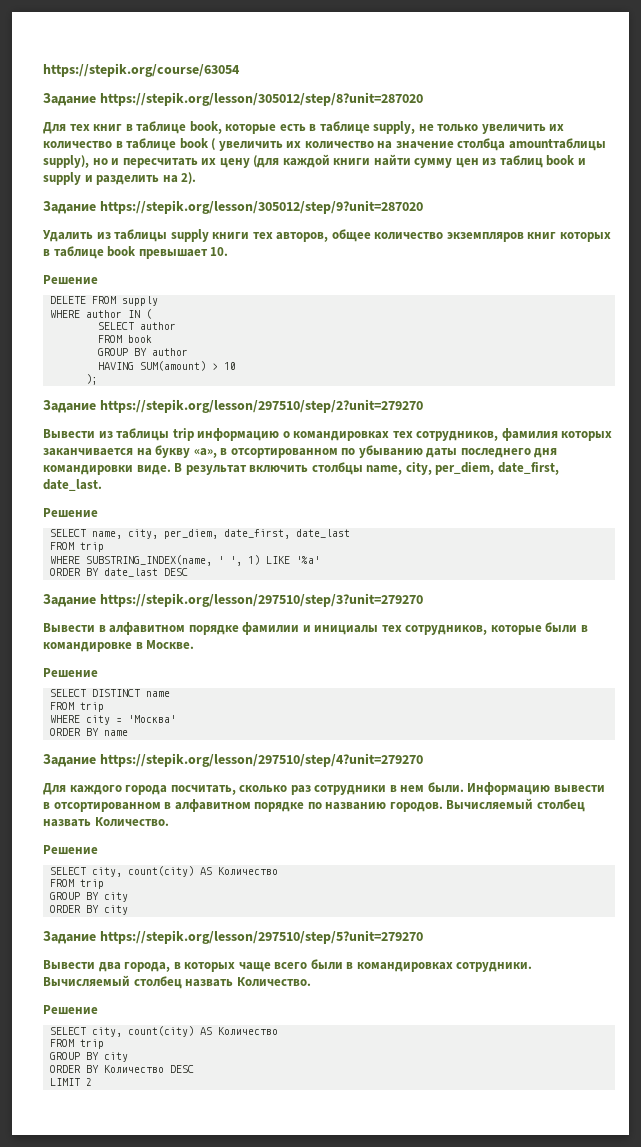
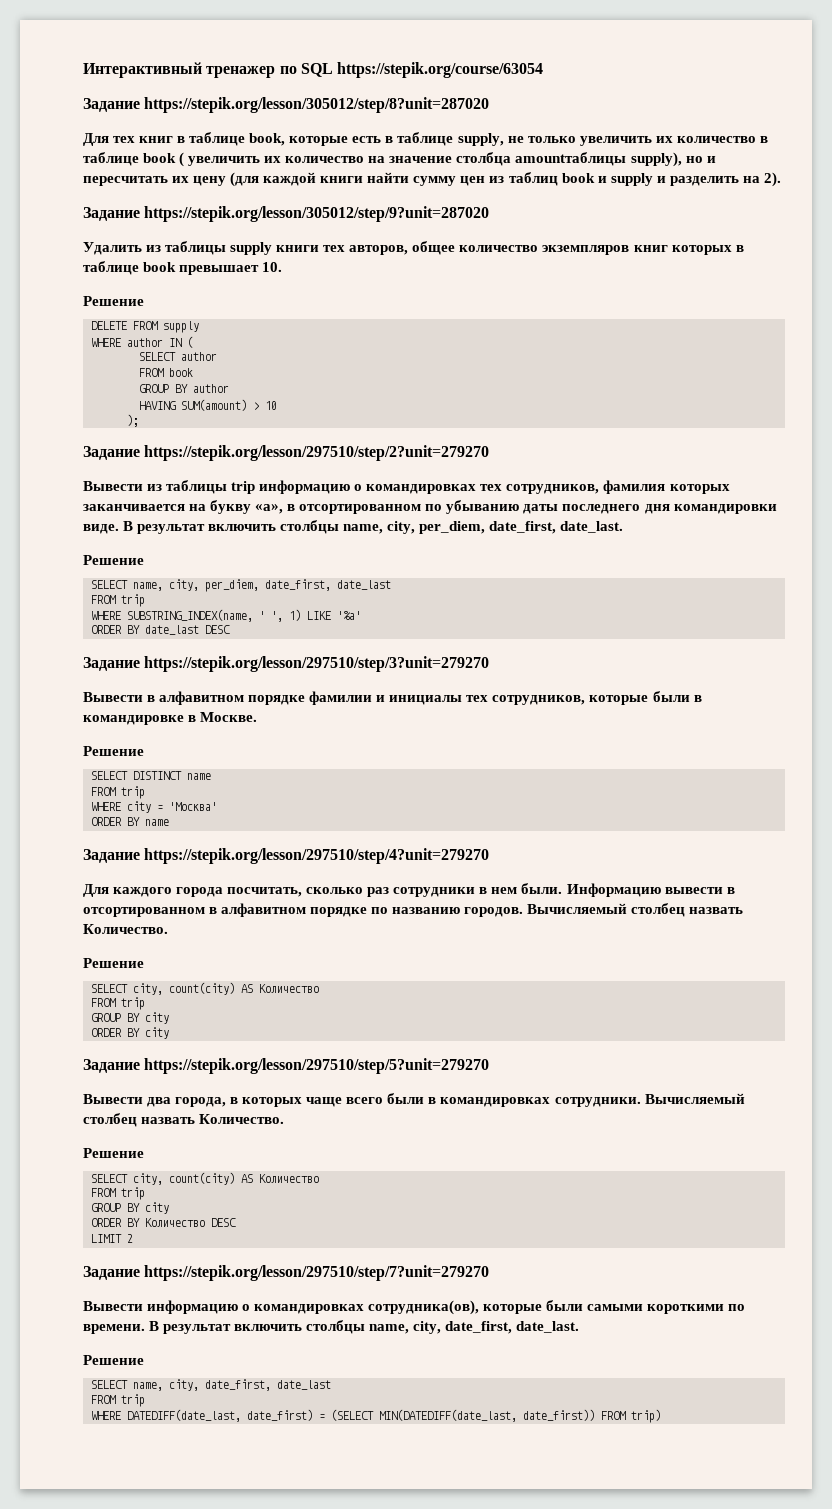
(43, 70) none -> [83,62,333,78] Интерактивный тренажер по SQL
(92, 1082) none -> [83,1265,490,1281] [83,1300,746,1315] [83,1320,580,1334] [83,1355,144,1365] [90,1379,331,1391] [90,1394,145,1407] [90,1409,661,1423] // Задание https://stepik.org/lesson/297510/step/7?unit=279270 // Вывести информацию о командировках сотрудника(ов), которые были самыми короткими по времени. В результат включить столбцы name, city, date_first, date_last. // Решение // SELECT name, city, date_first, date_last // FROM trip // WHERE DATEDIFF(date_last, date_first) = (SELECT MIN(DATEDIFF(date_last, date_first)) FROM trip)

